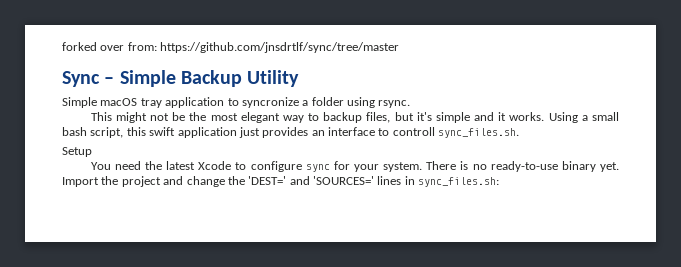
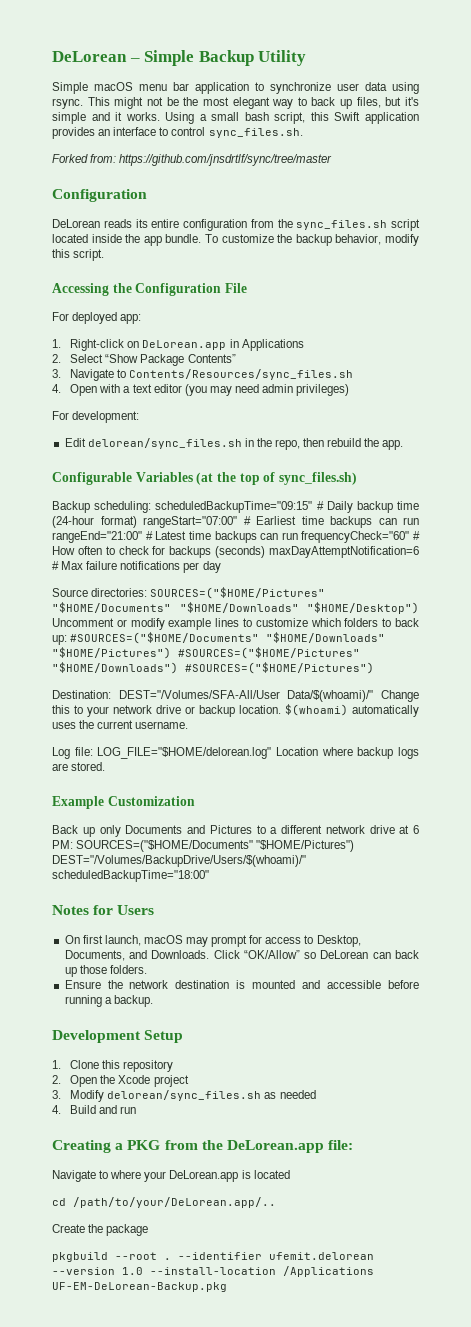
[62,42,400,53] [62,71,100,87] forked over from: https://github.com/jnsdrtlf/sync/tree/master // Sync -> [52,51,127,62] DeLorean
[140,97,344,108] tray application to syncronize a folder -> [139,82,387,94] menu bar application to synchronize user data
(411, 104) // -> (83, 103) none
[323,112,363,123] backup -> [311,97,353,109] back up
[149,127,260,138] swift application just -> [334,112,419,124] Swift application
[392,127,435,136] controll -> [171,127,206,136] control
[62,147,92,157] [90,161,619,172] [62,176,500,187] Setup // You need the latest Xcode to configure sync for your system. There is no ready-to-use binary yet. Import the project and change the 'DEST=' and 'SOURCES=' lines in sync_files.sh: -> [52,154,333,166] [52,189,147,202] [52,219,420,231] [52,234,419,246] [52,249,105,261] [52,283,247,296] [52,312,142,324] [52,339,304,351] [52,354,236,366] [52,369,354,381] [52,384,350,396] [52,411,140,423] [64,438,404,450] [52,472,357,485] [52,501,420,513] [52,516,419,528] [52,531,420,543] [52,546,419,558] [52,561,221,573] [52,587,326,599] [52,602,419,614] [52,618,420,630] [52,632,386,645] [52,647,360,659] [52,662,374,674] [52,690,420,702] [52,704,419,717] [52,720,189,729] [52,747,420,759] [52,762,106,771] [52,796,195,809] [52,825,419,837] [52,840,355,852] [52,855,306,867] [52,870,209,882] [52,905,155,915] [64,935,361,947] [64,950,419,961] [64,965,147,977] [64,980,419,989] [64,995,153,1007] [52,1030,184,1043] [52,1060,174,1072] [52,1075,189,1087] [52,1090,316,1102] [52,1105,137,1114] [52,1140,354,1153] [52,1170,290,1182] [52,1197,276,1208] [52,1224,149,1236] [52,1252,374,1262] [52,1266,374,1277] [52,1282,227,1292] Forked from: https://github.com/jnsdrtlf/sync/tree/master // Configuration // DeLorean reads its entire configuration from the sync_files.sh script located inside the app bundle. To customize the backup behavior, modify this script. // Accessing the Configuration File // For deployed app: // 1. Right‑click on DeLorean.app in Applications // 2. Select “Show Package Contents” // 3. Navigate to Contents/Resources/sync_files.sh // 4. Open with a text editor (you may need admin privileges) // For development: // Edit delorean/sync_files.sh in the repo, then rebuild the app. // Configurable Variables (at the top of sync_files.sh) // Backup scheduling: scheduledBackupTime="09:15" # Daily backup time (24-hour format) rangeStart="07:00" # Earliest time backups can run rangeEnd="21:00" # Latest time backups can run frequencyCheck="60" # How often to check for backups (seconds) maxDayAttemptNotification=6 # Max failure notifications per day // Source directories: SOURCES=("$HOME/Pictures" "$HOME/Documents" "$HOME/Downloads" "$HOME/Desktop") Uncomment or modify example lines to customize which folders to back up: #SOURCES=("$HOME/Documents" "$HOME/Downloads" "$HOME/Pictures") #SOURCES=("$HOME/Pictures" "$HOME/Downloads") #SOURCES=("$HOME/Pictures") // Destination: DEST="/Volumes/SFA-All/User Data/$(whoami)/" Change this to your network drive or backup location. $(whoami) automatically uses the current username. // Log file: LOG_FILE="$HOME/delorean.log" Location where backup logs are stored. // Example Customization // Back up only Documents and Pictures to a different network drive at 6 PM: SOURCES=("$HOME/Documents" "$HOME/Pictures") DEST="/Volumes/BackupDrive/Users/$(whoami)/" scheduledBackupTime="18:00" // Notes for Users // On first launch, macOS may prompt for access to Desktop, Documents, and Downloads. Click “OK/Allow” so DeLorean can back up those folders. // Ensure the network destination is mounted and accessible before running a backup. // Development Setup // 1. Clone this repository // 2. Open the Xcode project // 3. Modify delorean/sync_files.sh as needed // 4. Build and run // Creating a PKG from the DeLorean.app file: // Navigate to where your DeLorean.app is located // cd /path/to/your/DeLorean.app/.. // Create the package // pkgbuild --root . --identifier ufemit.delorean --version 1.0 --install-location /Applications UF-EM-DeLorean-Backup.pkg

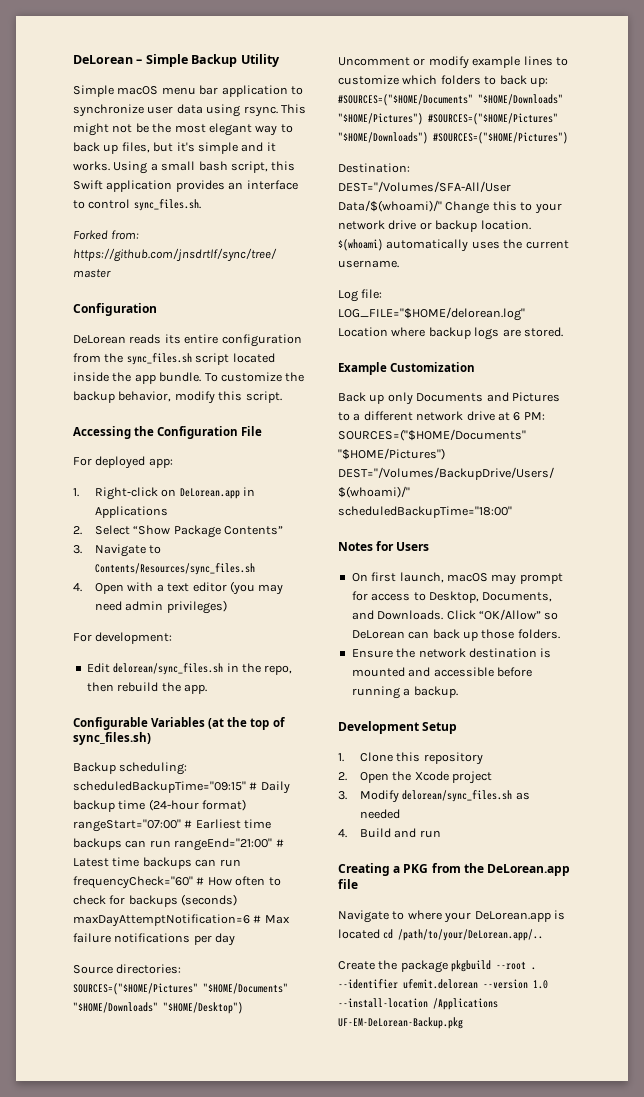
[328,1140,354,1150] file: -> [338,879,358,889] file
(290, 1174) // -> (380, 934) none
(149, 1230) // -> (448, 966) none

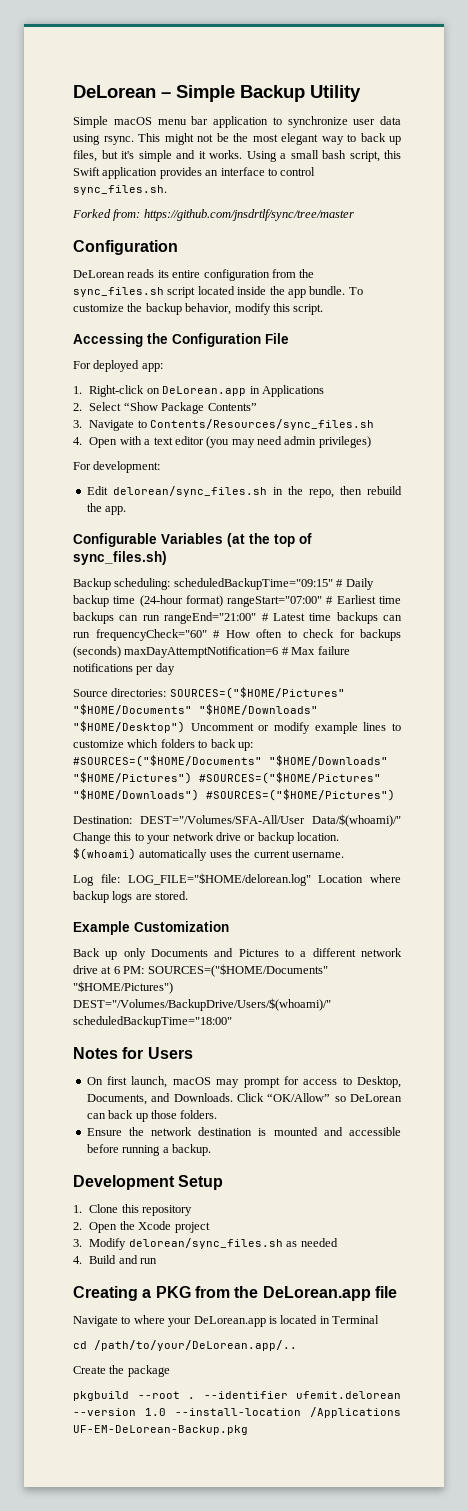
(380, 934) none -> [319,1315,379,1324] in Terminal //
(448, 966) none -> (170, 1371) //

